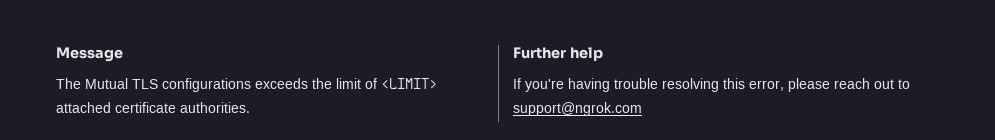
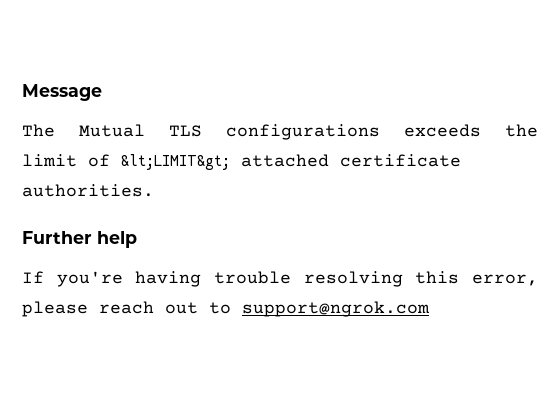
[381,78,437,89] <LIMIT> -> [121,154,230,170] &lt;LIMIT&gt;

